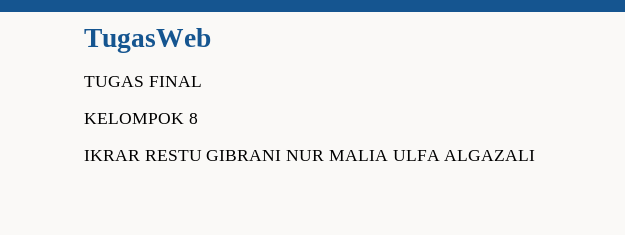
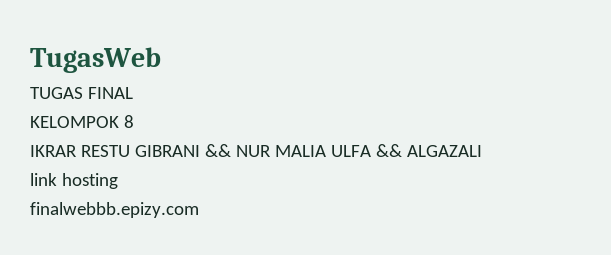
(282, 155) none -> [204,144,231,157] &&
(440, 155) none -> [375,144,402,157] &&
(536, 155) none -> [30,173,118,189] [30,202,199,218] // link hosting // finalwebbb.epizy.com

